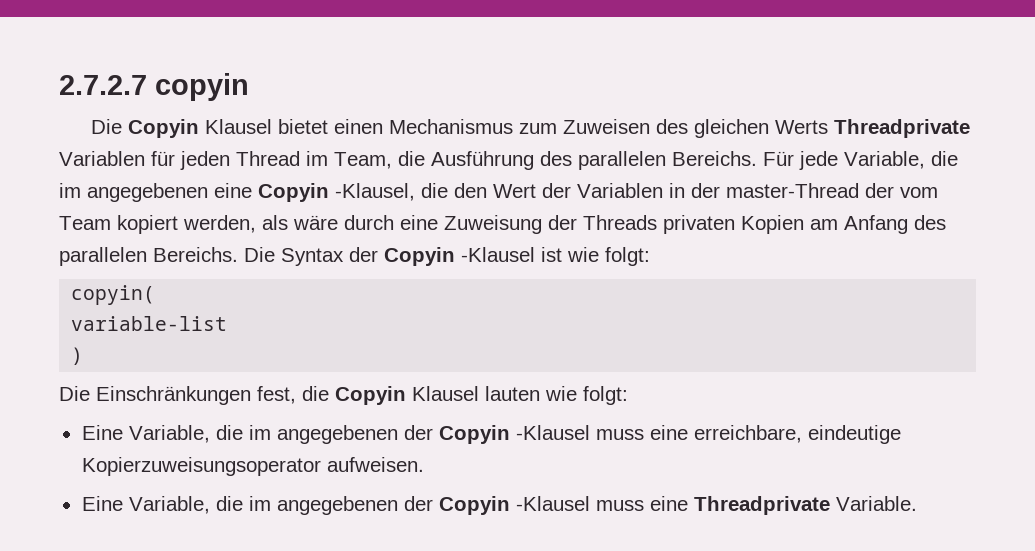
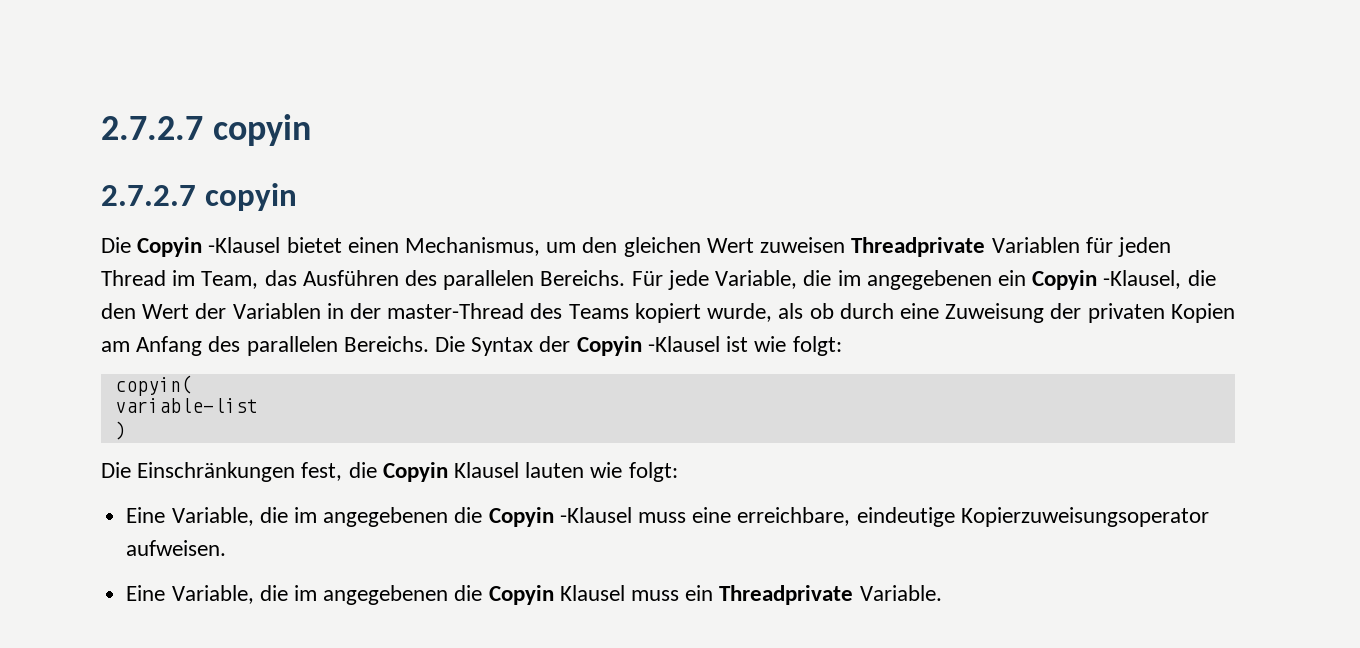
[59,73,249,101] 2.7.2.7 copyin -> [101,114,311,146] [101,183,297,211] 2.7.2.7 copyin // 2.7.2.7 copyin
[205,119,273,134] Klausel -> [208,237,281,253] -Klausel
[389,119,829,138] Mechanismus zum Zuweisen des gleichen Werts -> [405,237,846,257] Mechanismus, um den gleichen Wert zuweisen
[398,151,534,170] die Ausführung -> [264,270,399,286] das Ausführen
[214,183,252,198] eine -> [997,270,1026,286] ein
[865,183,938,198] [59,215,338,234] der vom Team kopiert werden, als wäre -> [530,303,834,323] des Teams kopiert wurde, als ob
[583,215,657,230] Threads -> (1082, 311) none
[403,425,433,440] der -> [454,507,483,523] die
[403,496,688,515] der Copyin -Klausel muss eine -> [454,585,714,605] die Copyin Klausel muss ein

